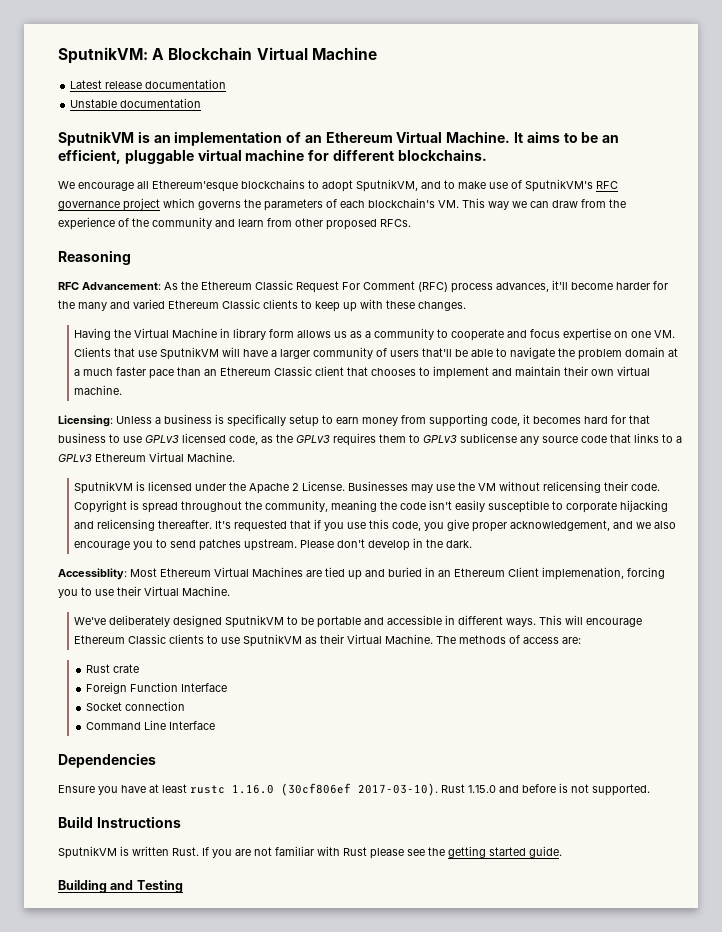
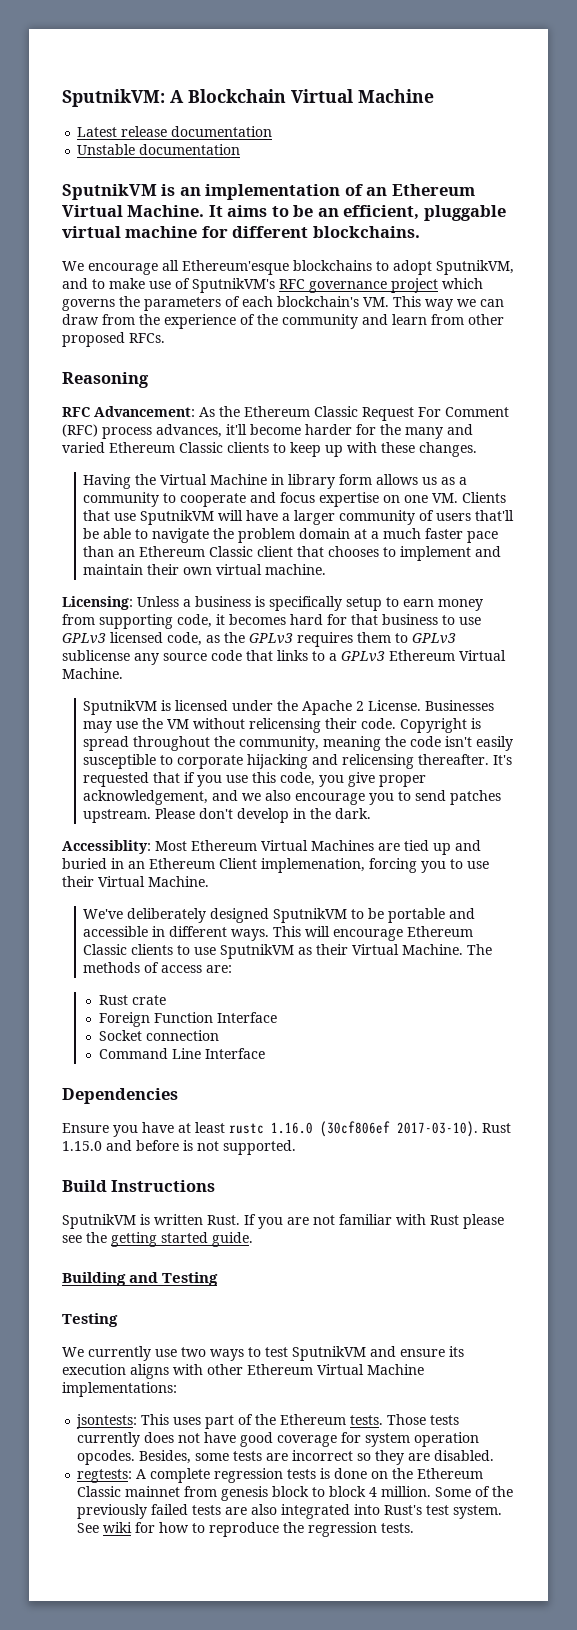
(183, 886) none -> [62,1313,118,1327] [62,1346,464,1361] [62,1364,424,1379] [62,1382,177,1397] [76,1414,460,1429] [77,1432,480,1447] [77,1450,495,1465] [77,1468,484,1483] [77,1486,514,1501] [77,1504,503,1519] [77,1522,415,1537] // Testing // We currently use two ways to test SputnikVM and ensure its execution aligns with other Ethereum Virtual Machine implementations: // jsontests: This uses part of the Ethereum tests. Those tests currently does not have good coverage for system operation opcodes. Besides, some tests are incorrect so they are disabled. // regtests: A complete regression tests is done on the Ethereum Classic mainnet from genesis block to block 4 million. Some of the previously failed tests are also integrated into Rust's test system. See wiki for how to reproduce the regression tests.

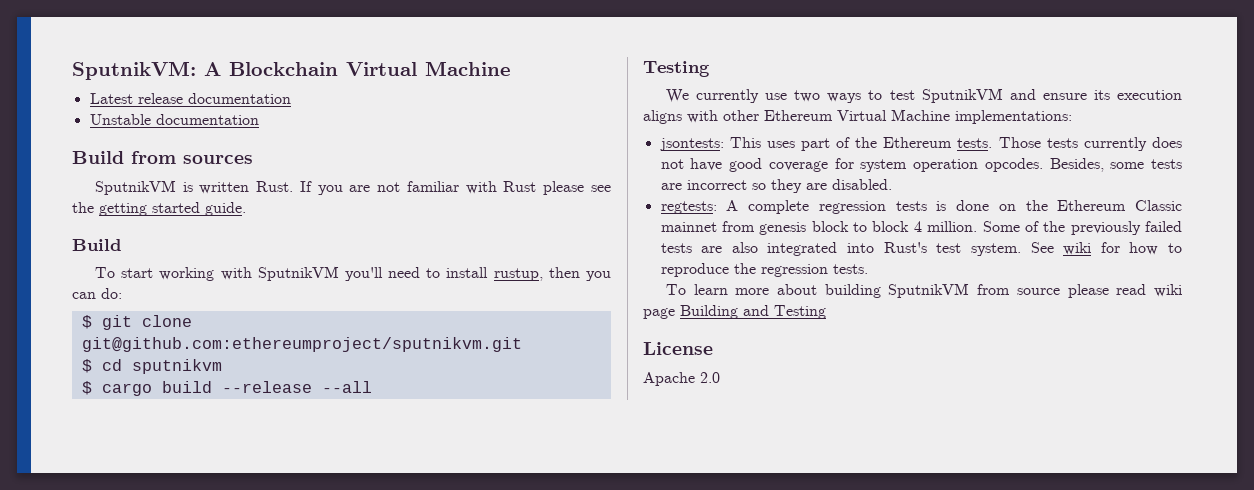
[62,184,475,200] [62,205,506,221] [62,226,420,238] [62,260,514,275] [62,278,483,293] [62,296,504,311] [62,314,504,329] [62,332,165,347] [62,372,149,388] [62,406,509,421] [62,424,473,439] [62,442,477,457] [83,474,468,489] [83,492,507,507] [83,510,515,525] [83,528,499,543] [83,546,502,561] [83,564,327,575] [62,596,483,611] [62,614,481,629] [62,632,456,647] [62,650,506,665] [62,668,123,679] [83,700,495,715] [83,718,482,733] [83,736,514,751] [83,754,513,769] [83,772,427,787] [83,790,502,805] [83,808,372,823] [62,840,481,855] [62,858,489,873] [62,876,209,887] [83,908,476,923] [83,926,474,941] [83,944,493,959] [83,962,233,973] [98,995,166,1005] [98,1012,277,1027] [98,1030,219,1041] [98,1048,265,1059] [62,1088,178,1104] [62,1121,511,1137] [62,1140,296,1155] [62,1180,216,1192] SputnikVM is an implementation of an Ethereum Virtual Machine. It aims to be an efficient, pluggable virtual machine for different blockchains. // We encourage all Ethereum'esque blockchains to adopt SputnikVM, and to make use of SputnikVM's RFC governance project which governs the parameters of each blockchain's VM. This way we can draw from the experience of the community and learn from other proposed RFCs. // Reasoning // RFC Advancement: As the Ethereum Classic Request For Comment (RFC) process advances, it'll become harder for the many and varied Ethereum Classic clients to keep up with these changes. // Having the Virtual Machine in library form allows us as a community to cooperate and focus expertise on one VM. Clients that use SputnikVM will have a larger community of users that'll be able to navigate the problem domain at a much faster pace than an Ethereum Classic client that chooses to implement and maintain their own virtual machine. // Licensing: Unless a business is specifically setup to earn money from supporting code, it becomes hard for that business to use GPLv3 licensed code, as the GPLv3 requires them to GPLv3 sublicense any source code that links to a GPLv3 Ethereum Virtual Machine. // SputnikVM is licensed under the Apache 2 License. Businesses may use the VM without relicensing their code. Copyright is spread throughout the community, meaning the code isn't easily susceptible to corporate hijacking and relicensing thereafter. It's requested that if you use this code, you give proper acknowledgement, and we also encourage you to send patches upstream. Please don't develop in the dark. // Accessiblity: Most Ethereum Virtual Machines are tied up and buried in an Ethereum Client implemenation, forcing you to use their Virtual Machine. // We've deliberately designed SputnikVM to be portable and accessible in different ways. This will encourage Ethereum Classic clients to use SputnikVM as their Virtual Machine. The methods of access are: // Rust crate // Foreign Function Interface // Socket connection // Command Line Interface // Dependencies // Ensure you have at least rustc 1.16.0 (30cf806ef 2017-03-10). Rust 1.15.0 and before is not supported. // Build Instructions -> [72,151,253,164] Build from sources
[62,1272,219,1286] Building and Testing -> [72,239,121,251] [94,266,611,281] [72,288,122,299] [81,315,192,330] [81,337,522,352] [81,359,222,374] [81,381,372,396] Build // To start working with SputnikVM you'll need to install rustup, then you can do: // $ git clone git@github.com:ethereumproject/sputnikvm.git // $ cd sputnikvm // $ cargo build --release --all
(415, 1528) none -> [665,283,1182,298] [643,305,826,319] [643,342,713,355] [643,372,720,386] // To learn more about building SputnikVM from source please read wiki page Building and Testing // License // Apache 2.0

